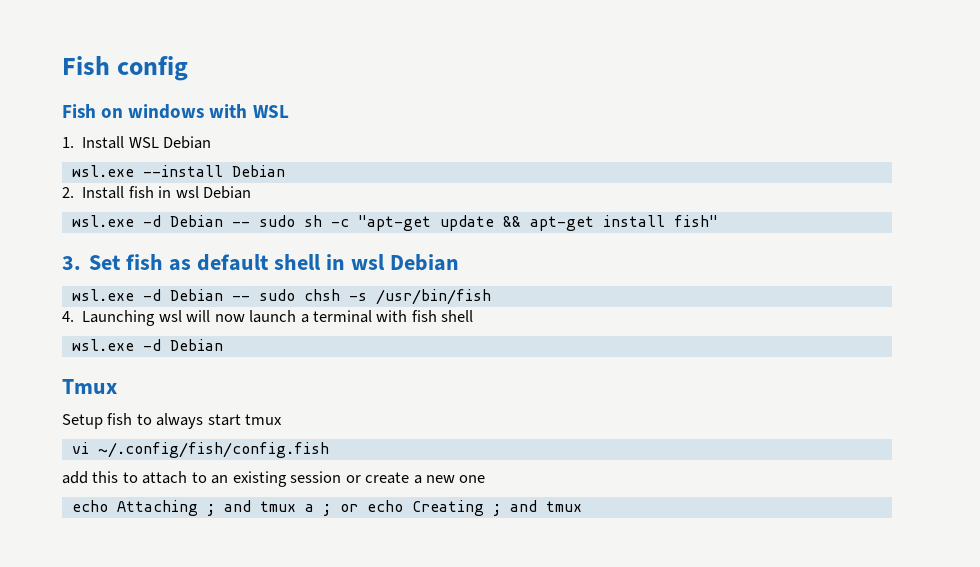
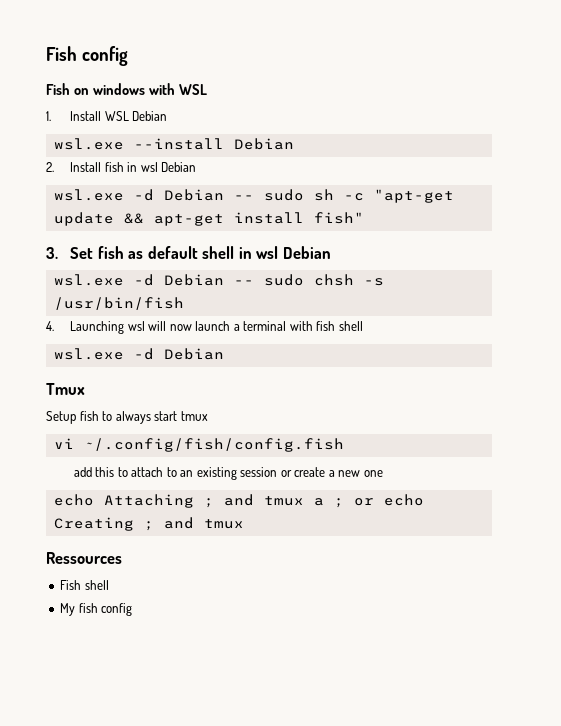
(582, 506) none -> [46,552,122,564] [60,580,109,590] [60,603,133,616] // Ressources // Fish shell // My fish config

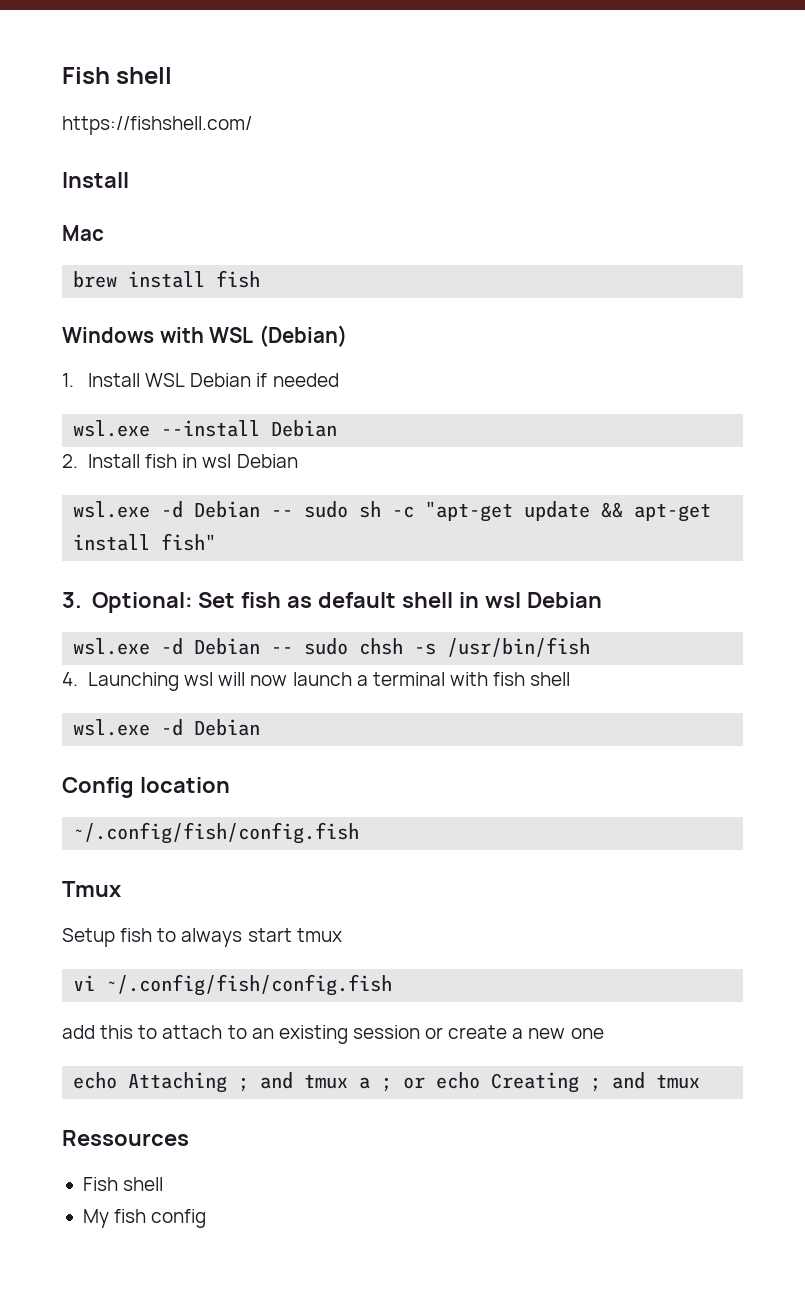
[46,46,128,66] [46,83,145,95] Fish config // Fish on windows -> [62,67,173,84] [62,116,252,135] [62,172,129,188] [62,225,104,241] [73,270,261,288] [62,327,154,343] Fish shell // https://fishshell.com/ // Install // Mac // brew install fish // Windows
(207, 89) none -> [258,325,347,347] (Debian)
(168, 116) none -> [256,373,339,387] if needed
(58, 253) none -> [91,592,193,613] Optional:
(224, 354) none -> [62,777,230,798] [73,822,360,844] // Config location // ~/.config/fish/config.fish

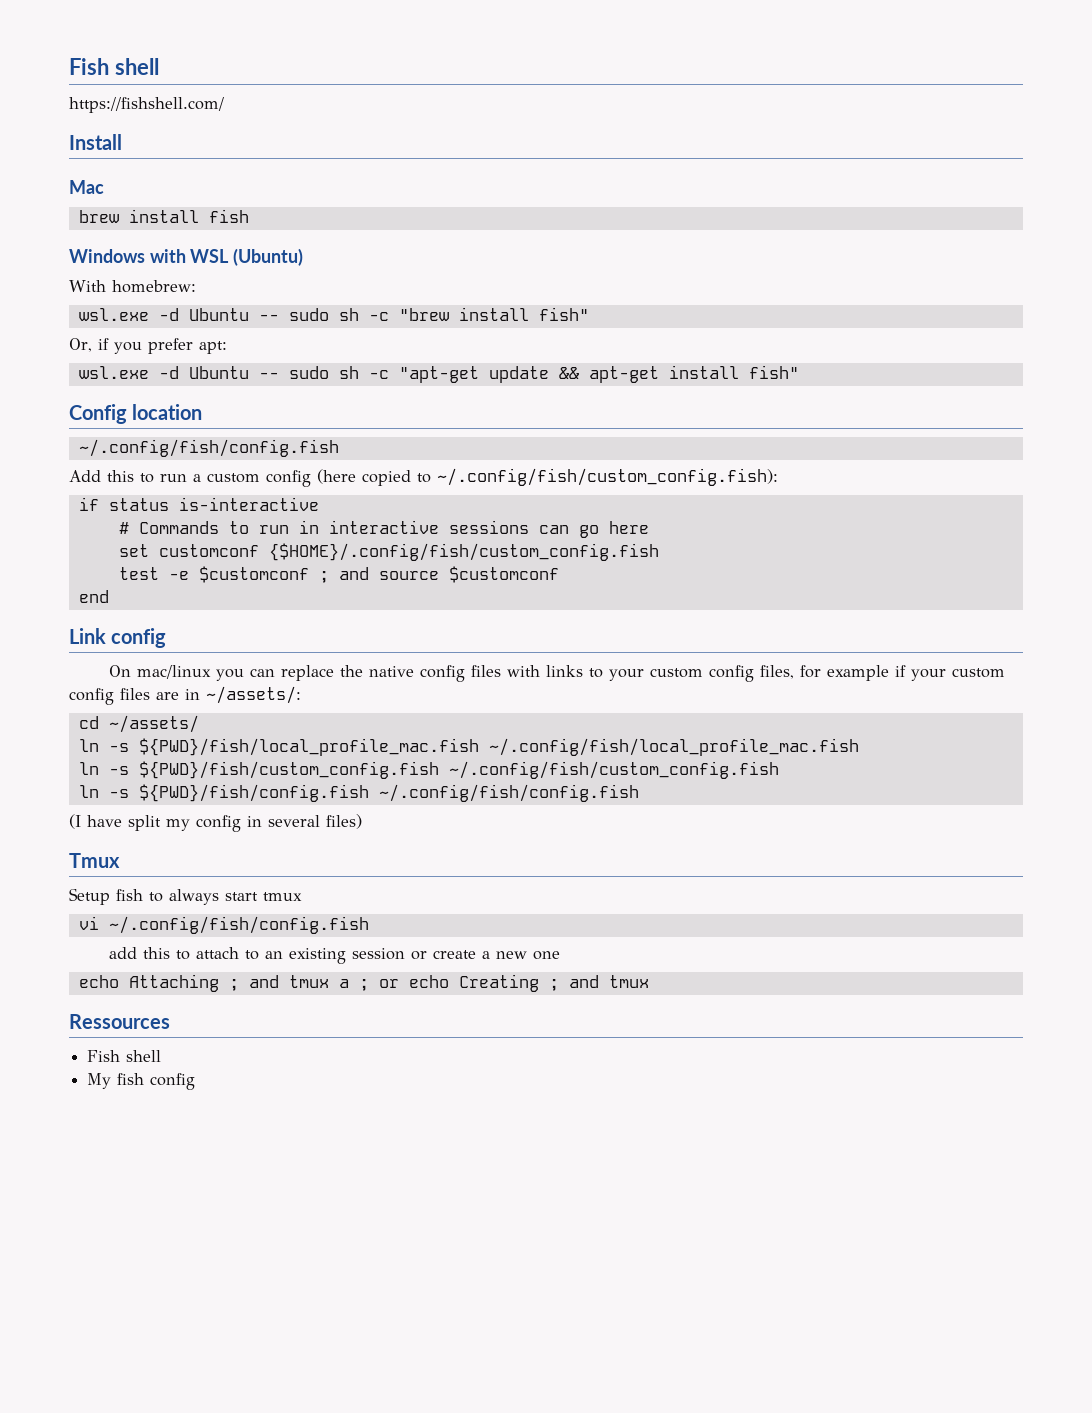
[258,325,347,347] [62,373,339,387] [73,420,338,437] [62,454,298,468] [73,501,261,518] (Debian) // 1. Install WSL Debian if needed // wsl.exe --install Debian // 2. Install fish in wsl Debian // wsl.exe -d Debian -> [233,248,304,266] [69,280,196,293] [78,307,589,321] [69,338,227,354] [78,366,249,379] (Ubuntu) // With homebrew: // wsl.exe -d Ubuntu -- sudo sh -c "brew install fish" // Or, if you prefer apt: // wsl.exe -d Ubuntu
[62,592,603,613] [73,637,591,657] [62,672,571,691] [73,719,261,736] [62,777,230,798] [73,822,360,844] 3. Optional: Set fish as default shell in wsl Debian // wsl.exe -d Debian -- sudo chsh -s /usr/bin/fish // 4. Launching wsl will now launch a terminal with fish shell // wsl.exe -d Debian // Config location // ~/.config/fish/config.fish -> [69,404,203,424] [78,439,339,457] [69,468,778,487] [78,497,319,511] [118,520,649,538] [118,543,659,561] [118,566,559,583] [78,590,109,603] [69,628,167,648] [109,665,1006,682] [69,686,301,705] [78,715,199,733] [78,738,859,756] [78,761,779,779] [78,784,639,802] [69,814,362,832] Config location // ~/.config/fish/config.fish // Add this to run a custom config (here copied to ~/.config/fish/custom_config.fish): // if status is-interactive // # Commands to run in interactive sessions can go here // set customconf {$HOME}/.config/fish/custom_config.fish // test -e $customconf ; and source $customconf // end // Link config // On mac/linux you can replace the native config files with links to your custom config files, for example if your custom config files are in ~/assets/: // cd ~/assets/ // ln -s ${PWD}/fish/local_profile_mac.fish ~/.config/fish/local_profile_mac.fish // ln -s ${PWD}/fish/custom_config.fish ~/.config/fish/custom_config.fish // ln -s ${PWD}/fish/config.fish ~/.config/fish/config.fish // (I have split my config in several files)

